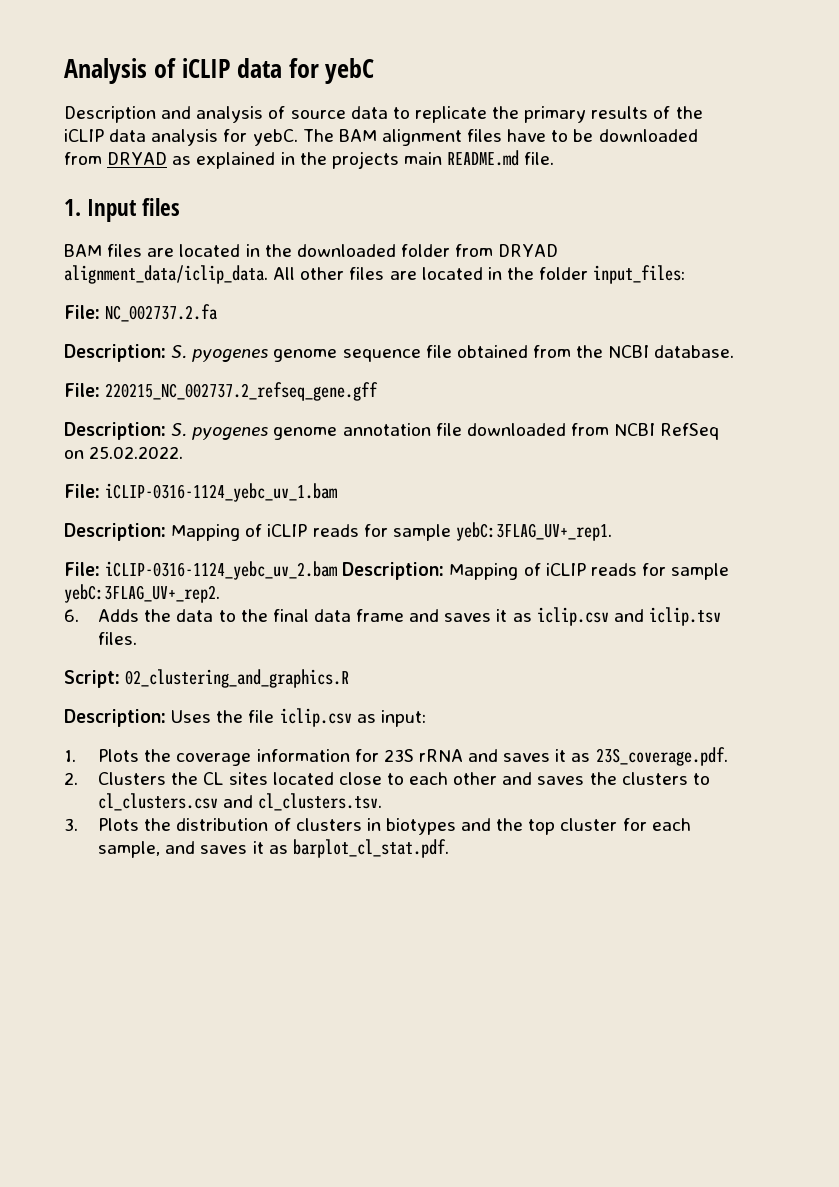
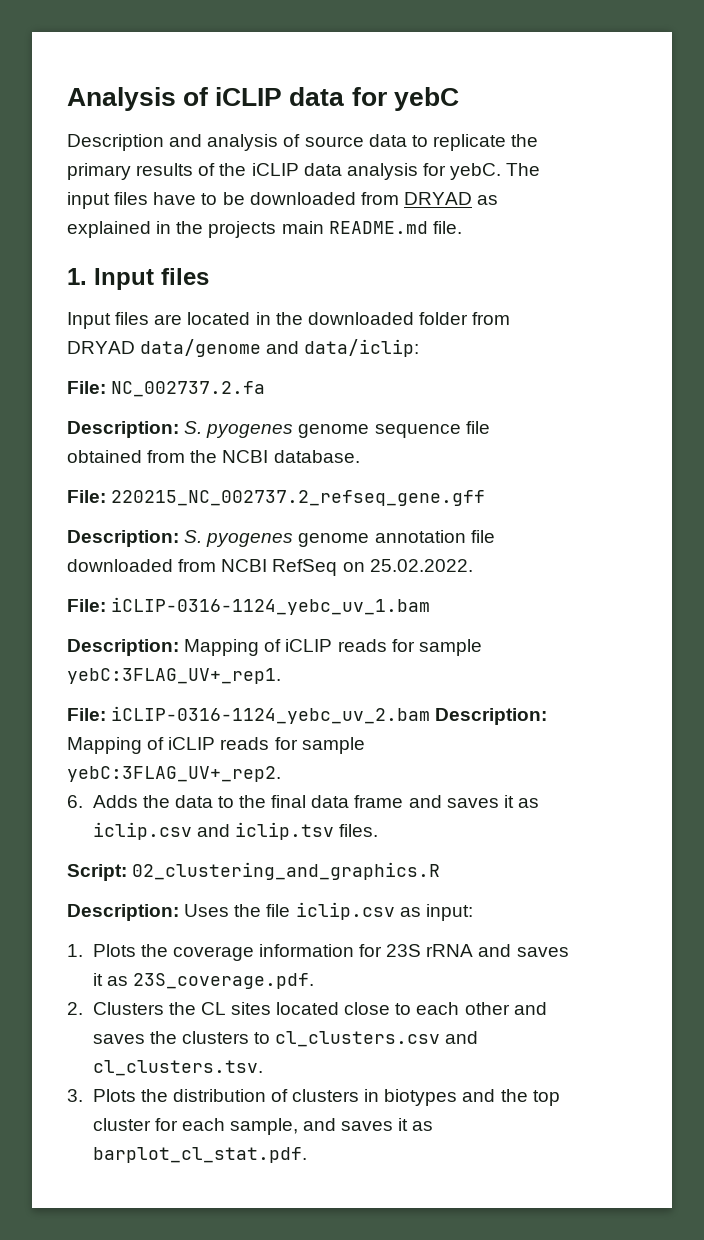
[338,129,462,146] BAM alignment -> [67,192,110,209] input
[64,244,102,257] BAM -> [67,312,111,329] Input
[64,265,686,284] alignment_data/iclip_data. All other files are located in the folder input_files: -> [140,339,420,357] data/genome and data/iclip:

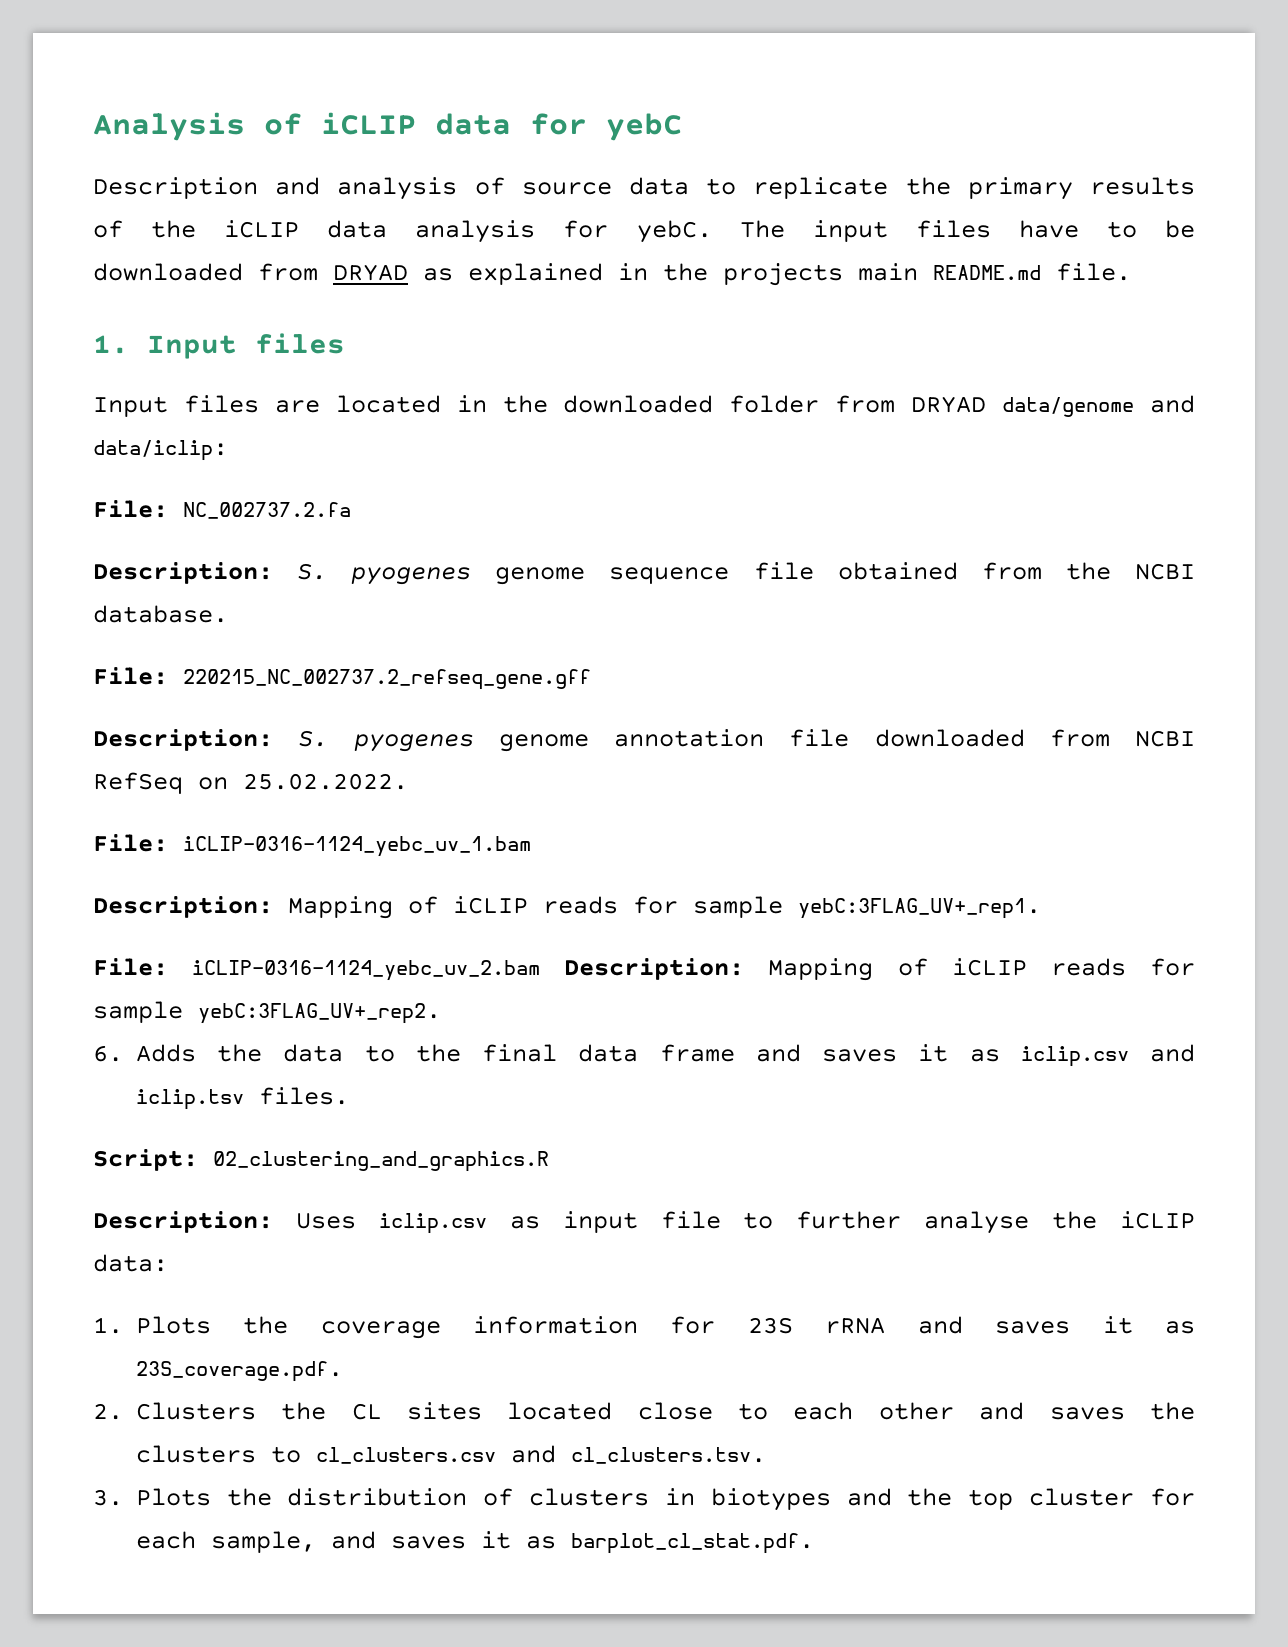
[234,902,473,921] the file iclip.csv as input: -> [378,1211,1195,1234] [93,1254,168,1272] iclip.csv as input file to further analyse the iCLIP data:

